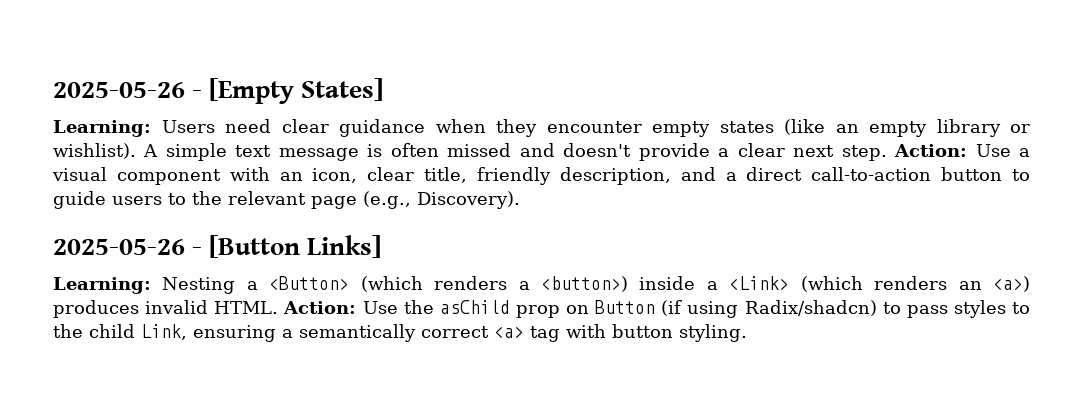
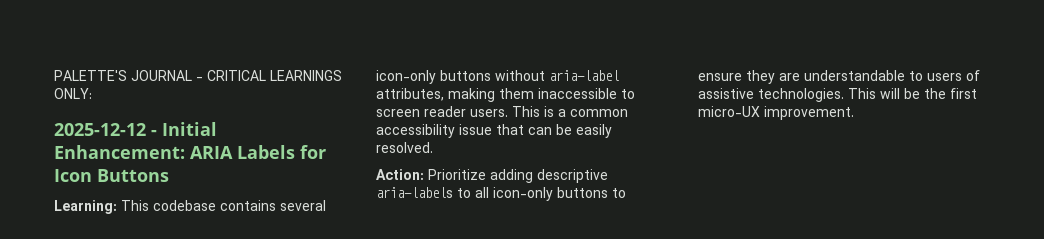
[53,78,384,104] [53,119,1030,137] [53,143,1031,161] [52,167,1030,185] [53,191,520,209] [53,235,382,258] [53,276,1030,294] [53,300,1030,318] [53,324,747,342] 2025-05-26 - [Empty States] // Learning: Users need clear guidance when they encounter empty states (like an empty library or wishlist). A simple text message is often missed and doesn't provide a clear next step. Action: Use a visual component with an icon, clear title, friendly description, and a direct call-to-action button to guide users to the relevant page (e.g., Discovery). // 2025-05-26 - [Button Links] // Learning: Nesting a <Button> (which renders a <button>) inside a <Link> (which renders an <a>) produces invalid HTML. Action: Use the asChild prop on Button (if using Radix/shadcn) to pass styles to the child Link, ensuring a semantically correct <a> tag with button styling. -> [54,70,342,81] [54,88,92,99] [54,122,217,136] [54,145,326,159] [54,169,169,182] [54,200,326,214] [376,70,619,84] [376,88,635,102] [376,106,628,117] [376,124,612,138] [376,142,433,153] [376,169,608,183] [376,187,626,201] [698,70,980,84] [698,88,977,102] [698,106,854,120] PALETTE'S JOURNAL - CRITICAL LEARNINGS ONLY: // 2025-12-12 - Initial Enhancement: ARIA Labels for Icon Buttons // Learning: This codebase contains several icon-only buttons without aria-label attributes, making them inaccessible to screen reader users. This is a common accessibility issue that can be easily resolved. // Action: Prioritize adding descriptive aria-labels to all icon-only buttons to ensure they are understandable to users of assistive technologies. This will be the first micro-UX improvement.

